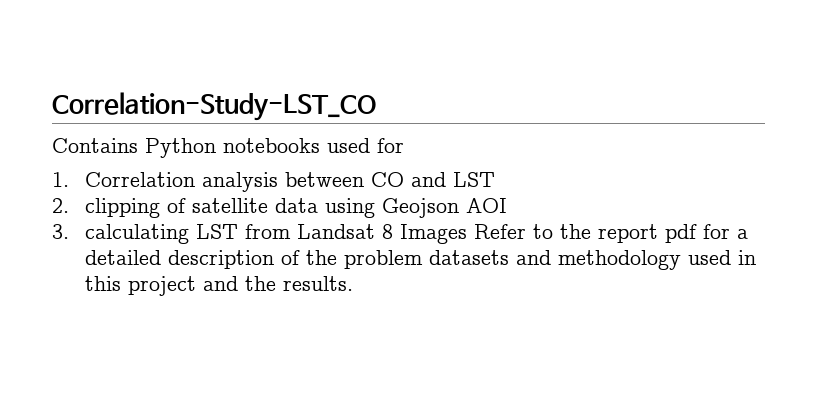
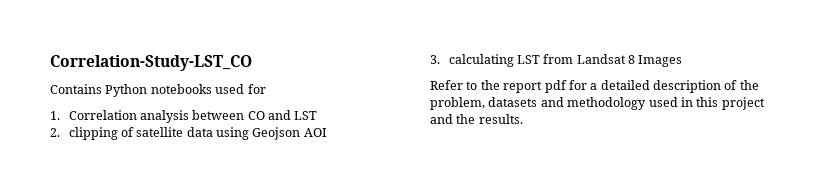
(468, 234) none -> (683, 61) //
[344,250,424,269] problem -> [430,97,485,110] problem,

